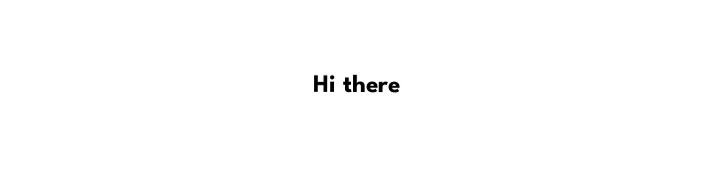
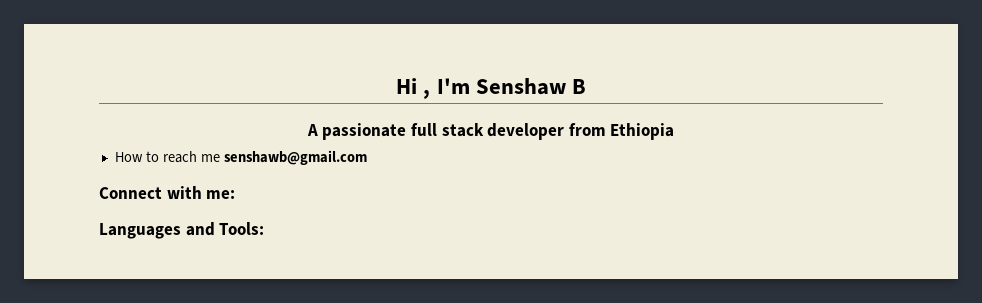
[342,73,401,94] there -> [423,78,586,99] [306,123,675,140] [114,150,367,165] [99,186,236,199] [99,222,265,239] , I'm Senshaw B // A passionate full stack developer from Ethiopia // How to reach me senshawb@gmail.com // Connect with me: // Languages and Tools:

